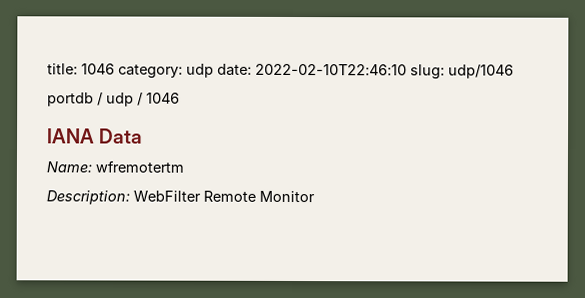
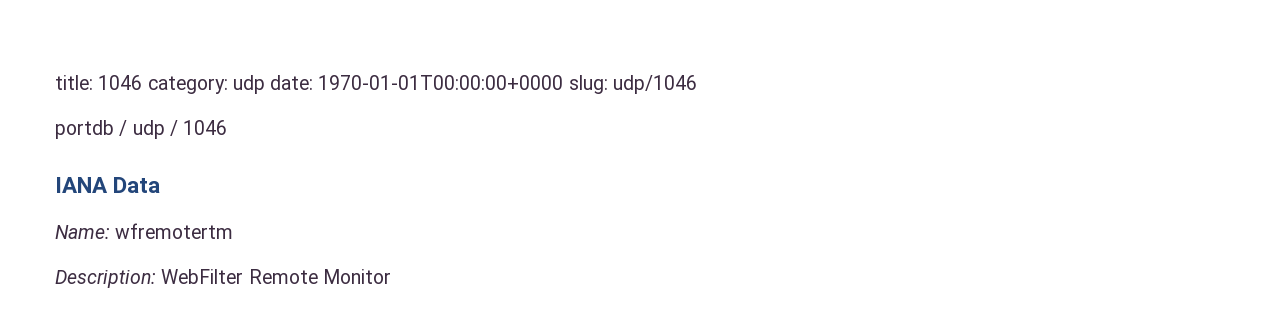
[255,63,407,76] 2022-02-10T22:46:10 -> [318,75,564,90] 1970-01-01T00:00:00+0000

